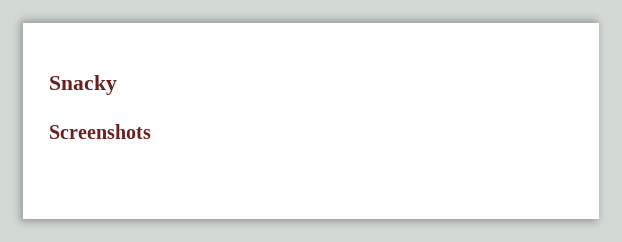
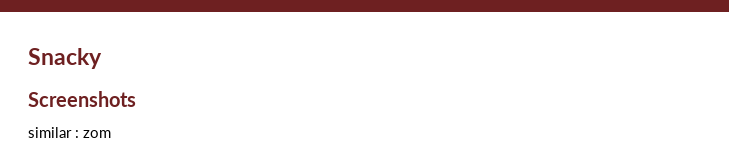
(151, 131) none -> [28,127,111,138] // similar : zom

